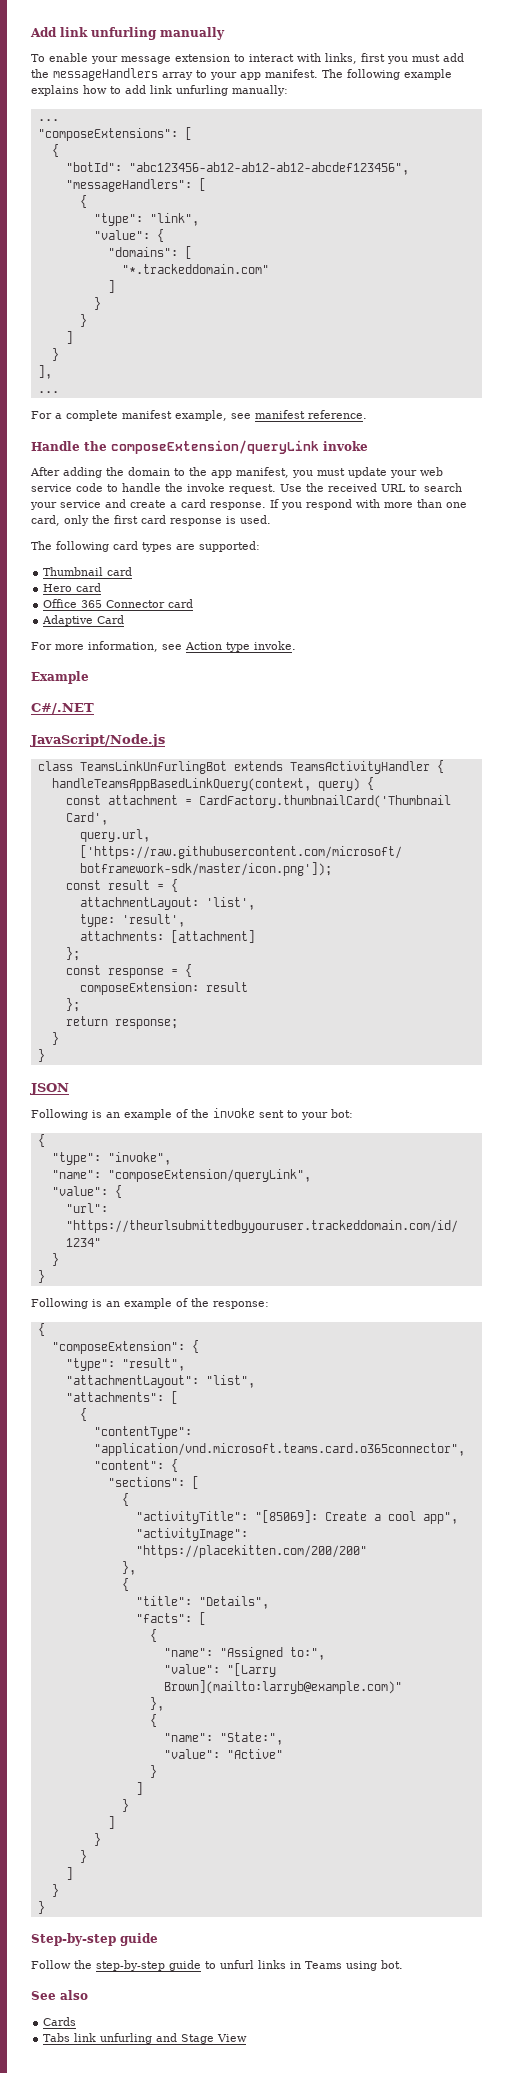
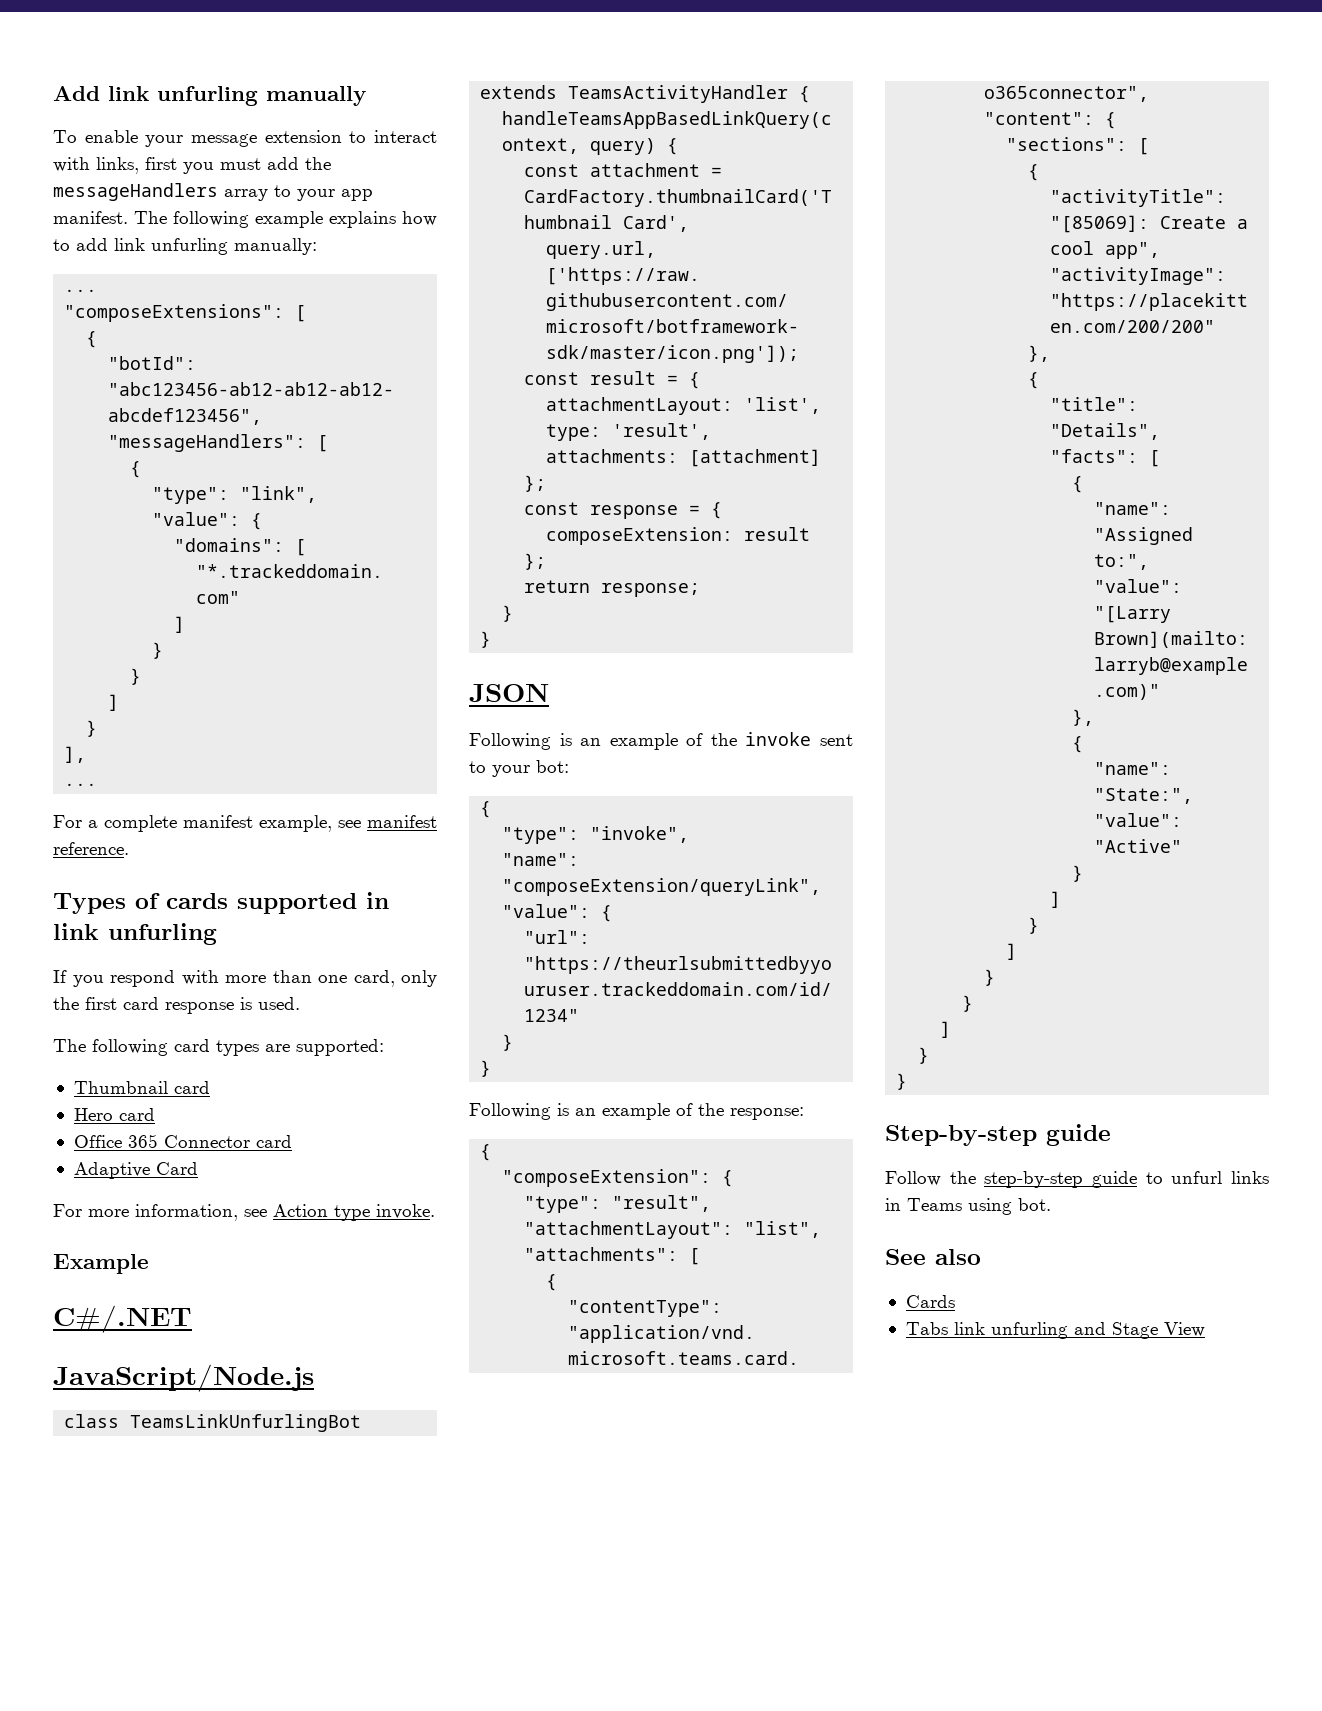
[31,440,368,454] [30,467,443,478] [31,483,462,494] [30,499,266,510] Handle the composeExtension/queryLink invoke // After adding the domain to the app manifest, you must update your web service code to handle the invoke request. Use the received URL to search your service and create a card response. -> [53,892,389,914] [53,923,217,945] Types of cards supported in link unfurling //

